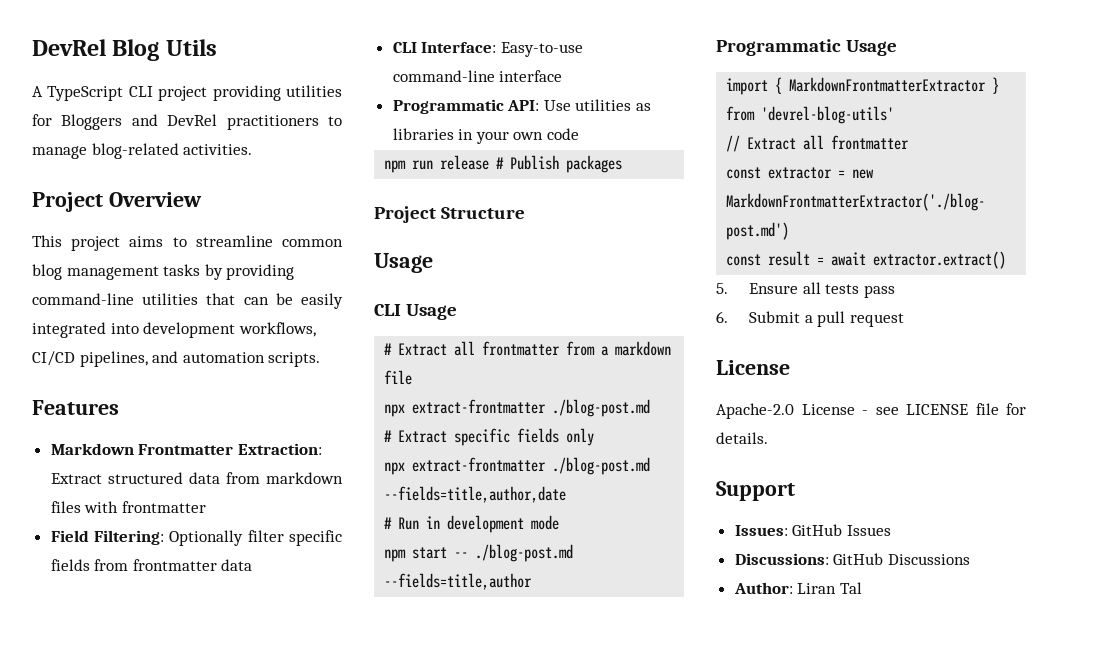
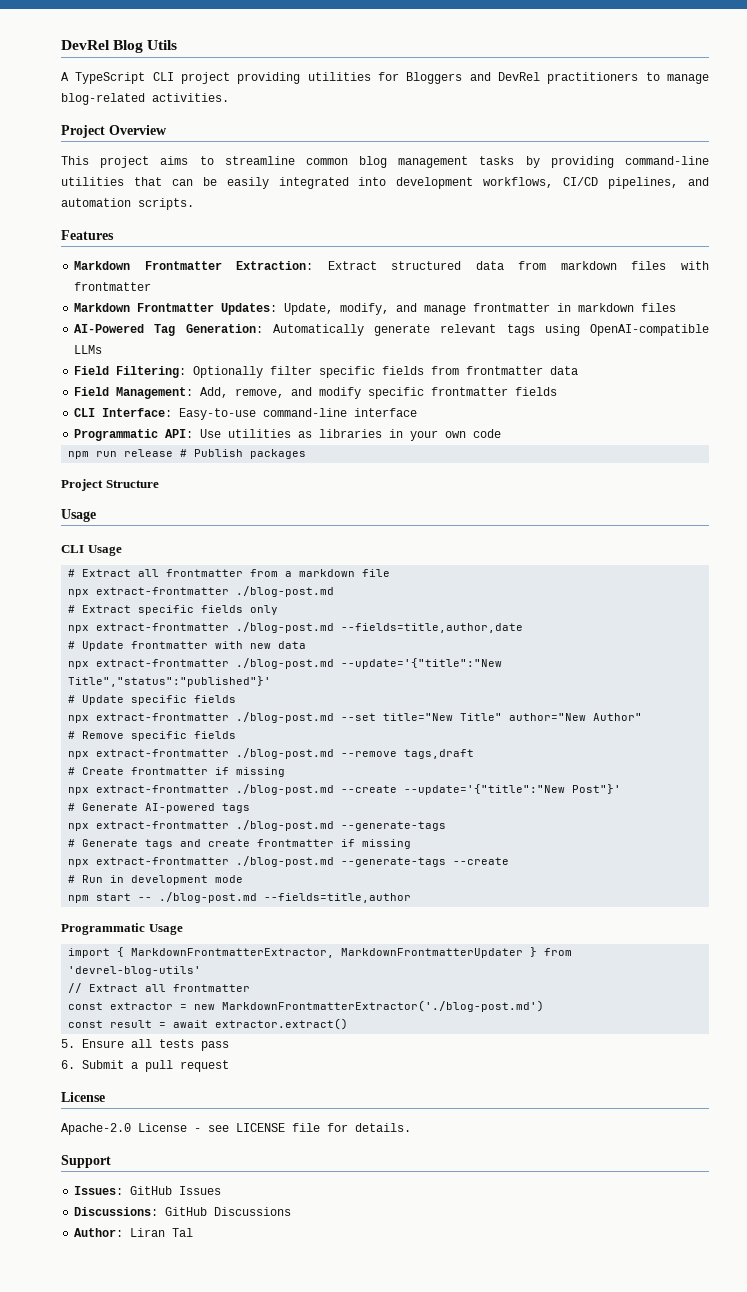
(206, 507) none -> [74,303,677,315] [74,324,710,336] [74,345,103,354] // Markdown Frontmatter Updates: Update, modify, and manage frontmatter in markdown files // AI-Powered Tag Generation: Automatically generate relevant tags using OpenAI-compatible LLMs
(253, 565) none -> [74,387,558,399] // Field Management: Add, remove, and modify specific frontmatter fields
(567, 494) none -> [68,641,307,651] [68,658,503,669] [68,676,272,687] [68,695,237,705] [68,712,643,723] [68,731,237,741] [68,748,475,759] [68,767,286,777] [68,784,622,795] [68,803,251,813] [68,820,447,831] [68,839,412,849] [68,856,510,867] // # Update frontmatter with new data // npx extract-frontmatter ./blog-post.md --update='{"title":"New Title","status":"published"}' // # Update specific fields // npx extract-frontmatter ./blog-post.md --set title="New Title" author="New Author" // # Remove specific fields // npx extract-frontmatter ./blog-post.md --remove tags,draft // # Create frontmatter if missing // npx extract-frontmatter ./blog-post.md --create --update='{"title":"New Post"}' // # Generate AI-powered tags // npx extract-frontmatter ./blog-post.md --generate-tags // # Generate tags and create frontmatter if missing // npx extract-frontmatter ./blog-post.md --generate-tags --create
[789,77,987,92] MarkdownFrontmatterExtractor -> [131,948,524,958] MarkdownFrontmatterExtractor, MarkdownFrontmatterUpdater

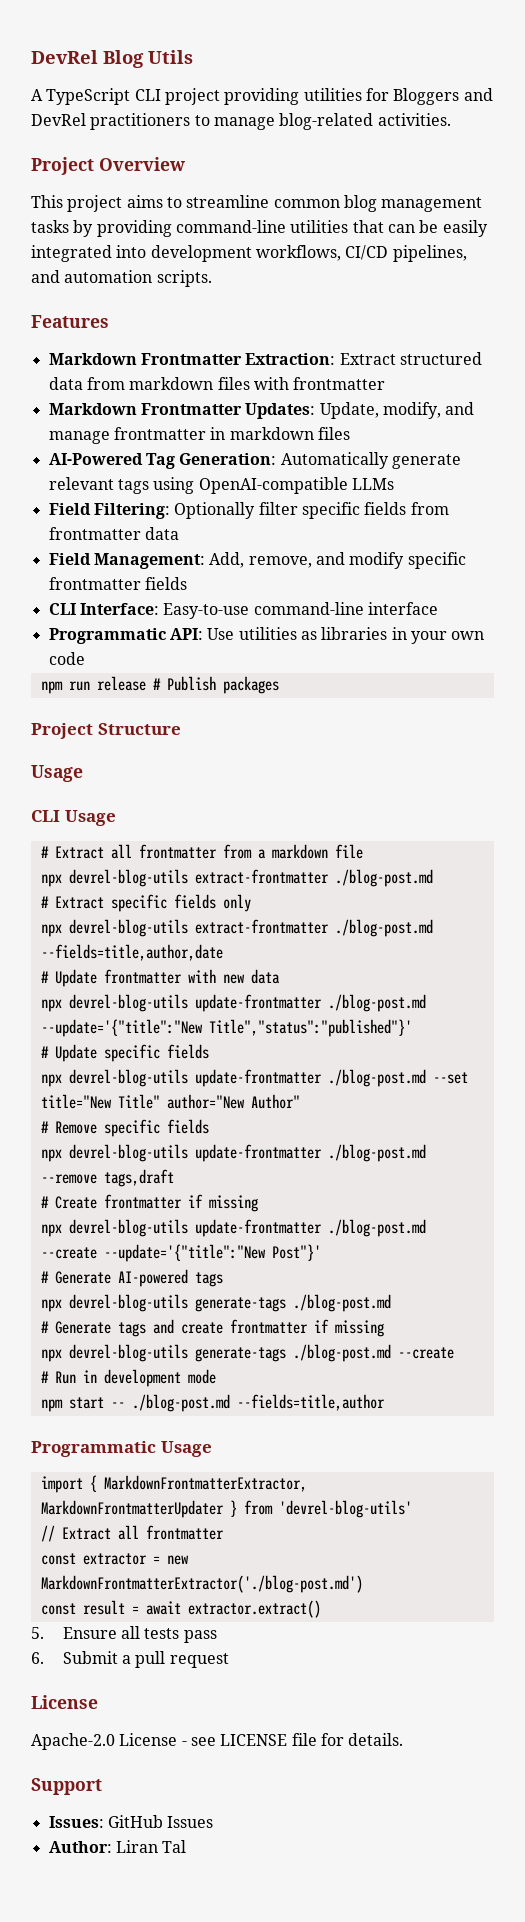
(90, 593) none -> [68,869,188,887] devrel-blog-utils
(90, 629) none -> [68,919,188,937] devrel-blog-utils
[96,659,230,667] extract-frontmatter -> [68,994,322,1012] devrel-blog-utils update-frontmatter
[96,713,230,721] extract-frontmatter -> [68,1069,322,1087] devrel-blog-utils update-frontmatter
[96,749,230,757] extract-frontmatter -> [68,1144,322,1162] devrel-blog-utils update-frontmatter
[96,785,230,793] extract-frontmatter -> [68,1219,322,1237] devrel-blog-utils update-frontmatter
[96,820,447,831] extract-frontmatter ./blog-post.md --generate-tags -> [68,1294,391,1312] devrel-blog-utils generate-tags ./blog-post.md
[96,856,447,867] extract-frontmatter ./blog-post.md --generate-tags -> [68,1344,391,1362] devrel-blog-utils generate-tags ./blog-post.md
[74,1207,292,1216] // Discussions: GitHub Discussions -> (214, 1822) none

